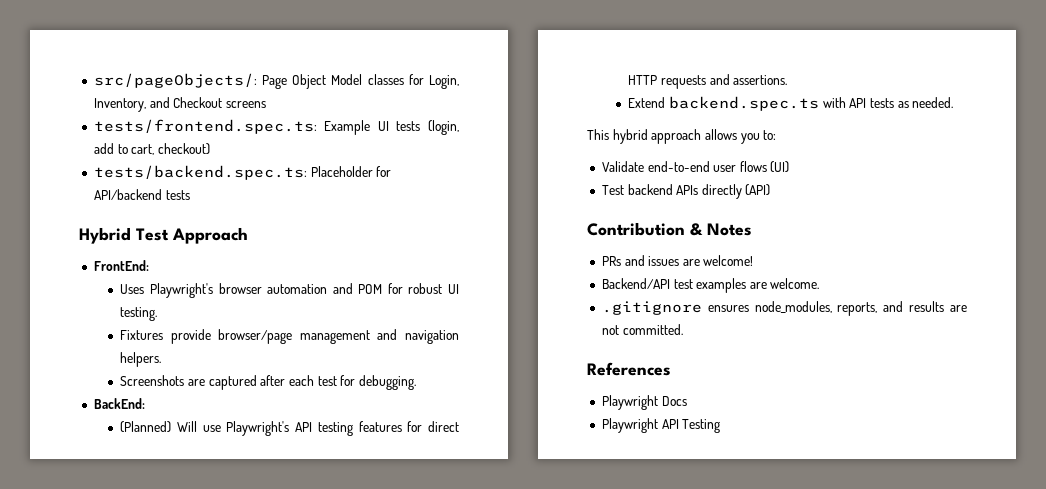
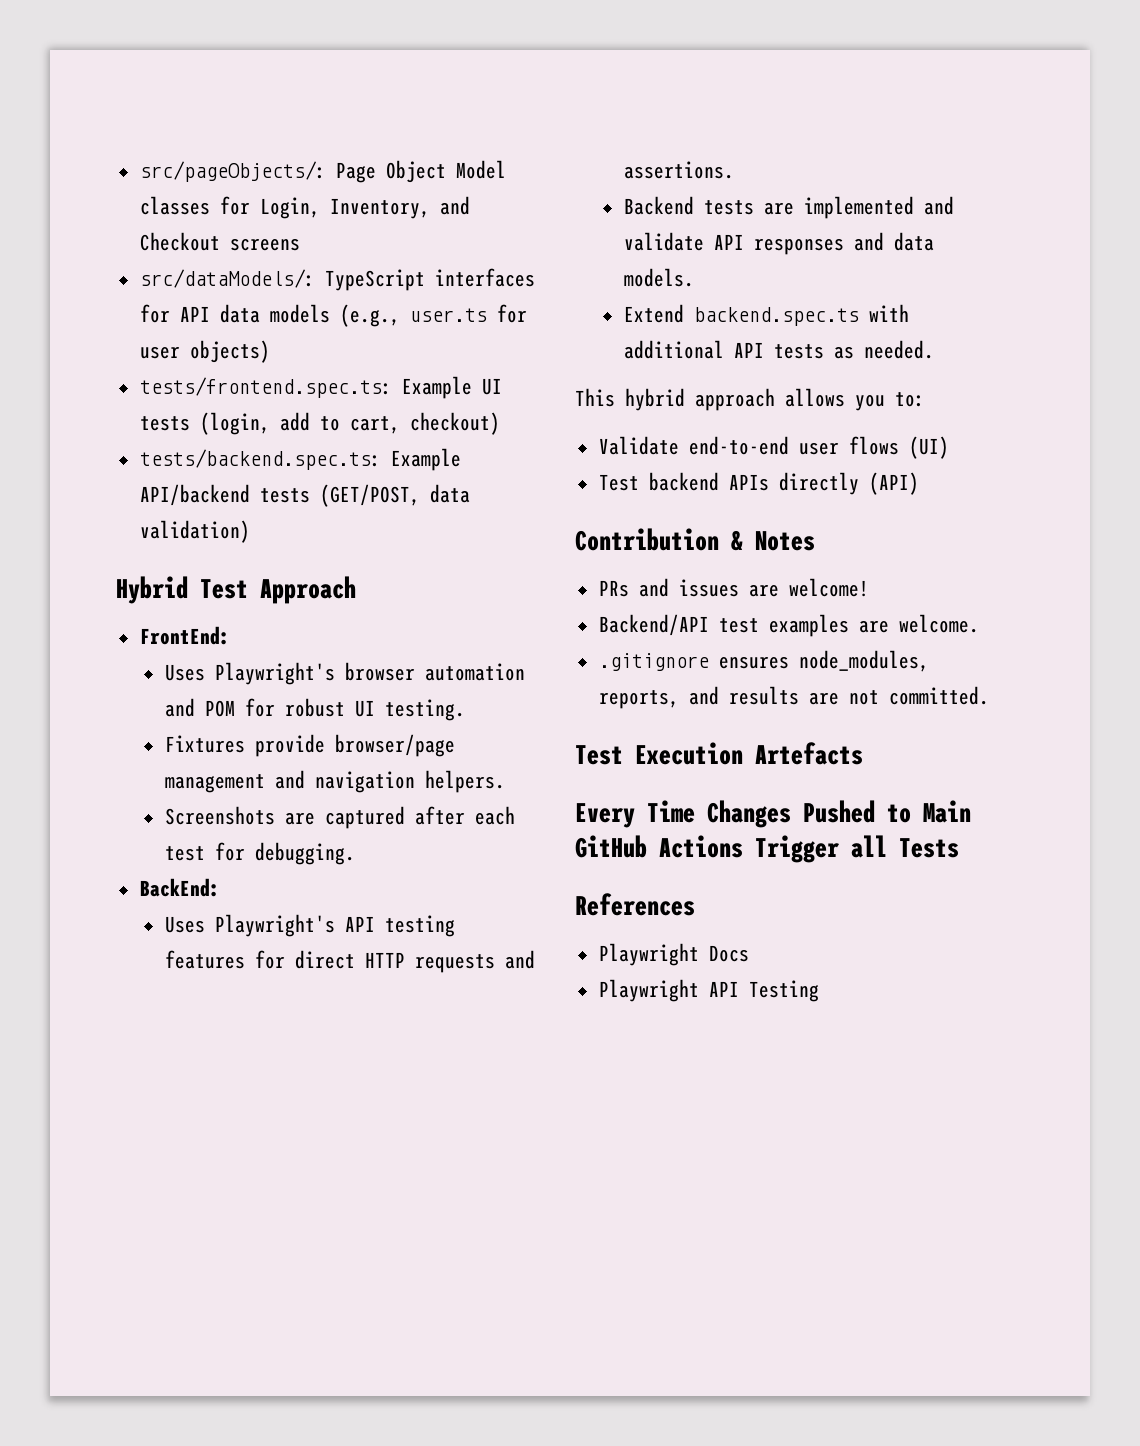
(266, 104) none -> [139,268,535,291] [139,304,527,327] [139,340,270,363] // src/dataModels/: TypeScript interfaces for API data models (e.g., user.ts for user objects)
[310,166,392,177] Placeholder for -> [390,448,461,471] Example
(190, 195) none -> [319,484,470,507] [139,520,250,543] (GET/POST, data validation)
[120,421,221,433] (Planned) Will use -> [164,916,205,933] Uses
(788, 80) none -> [623,196,954,219] [623,232,934,255] [623,268,694,287] // Backend tests are implemented and validate API responses and data models.
(846, 102) none -> [623,340,724,359] additional
(683, 329) none -> [575,742,863,765] [575,800,971,828] [575,835,959,863] // Test Execution Artefacts // Every Time Changes Pushed to Main GitHub Actions Trigger all Tests

